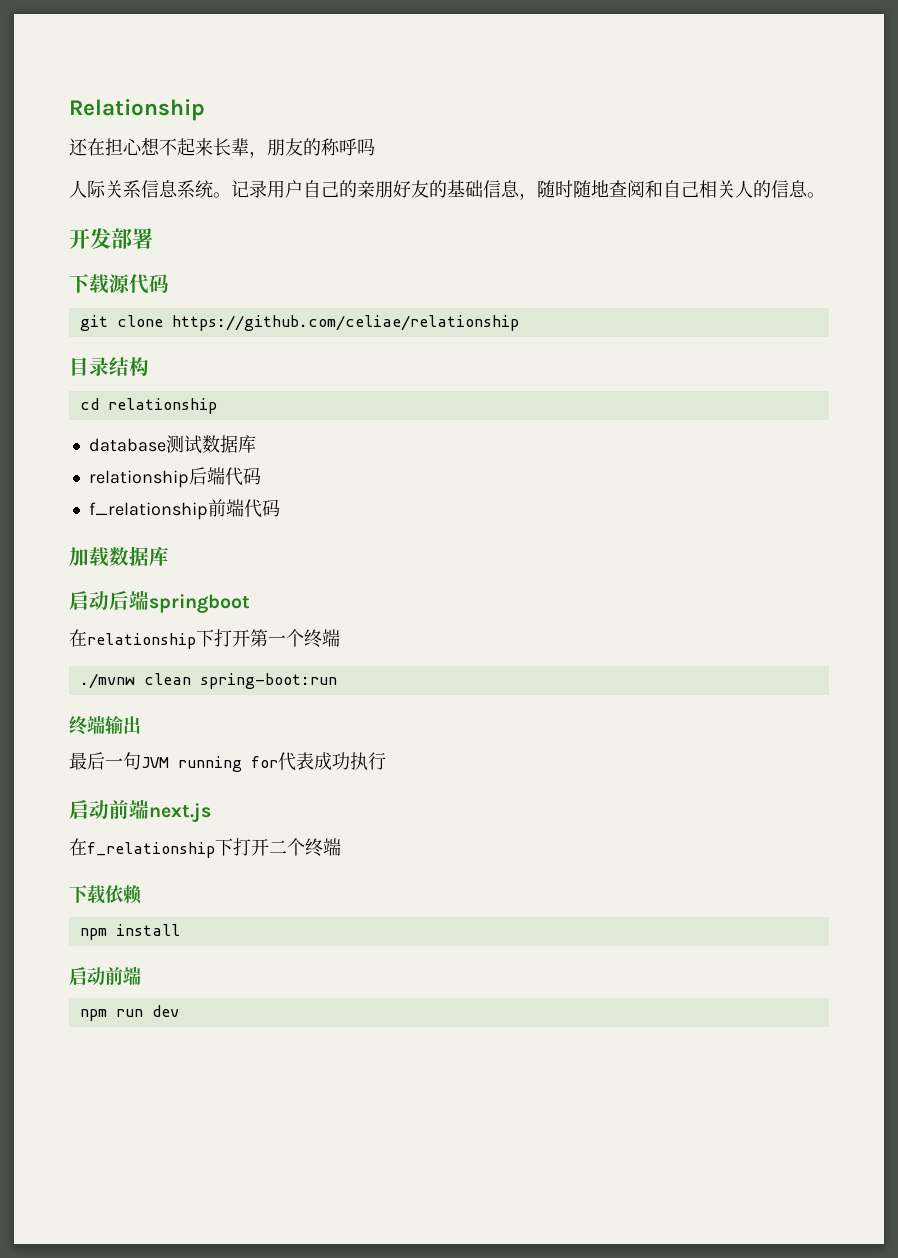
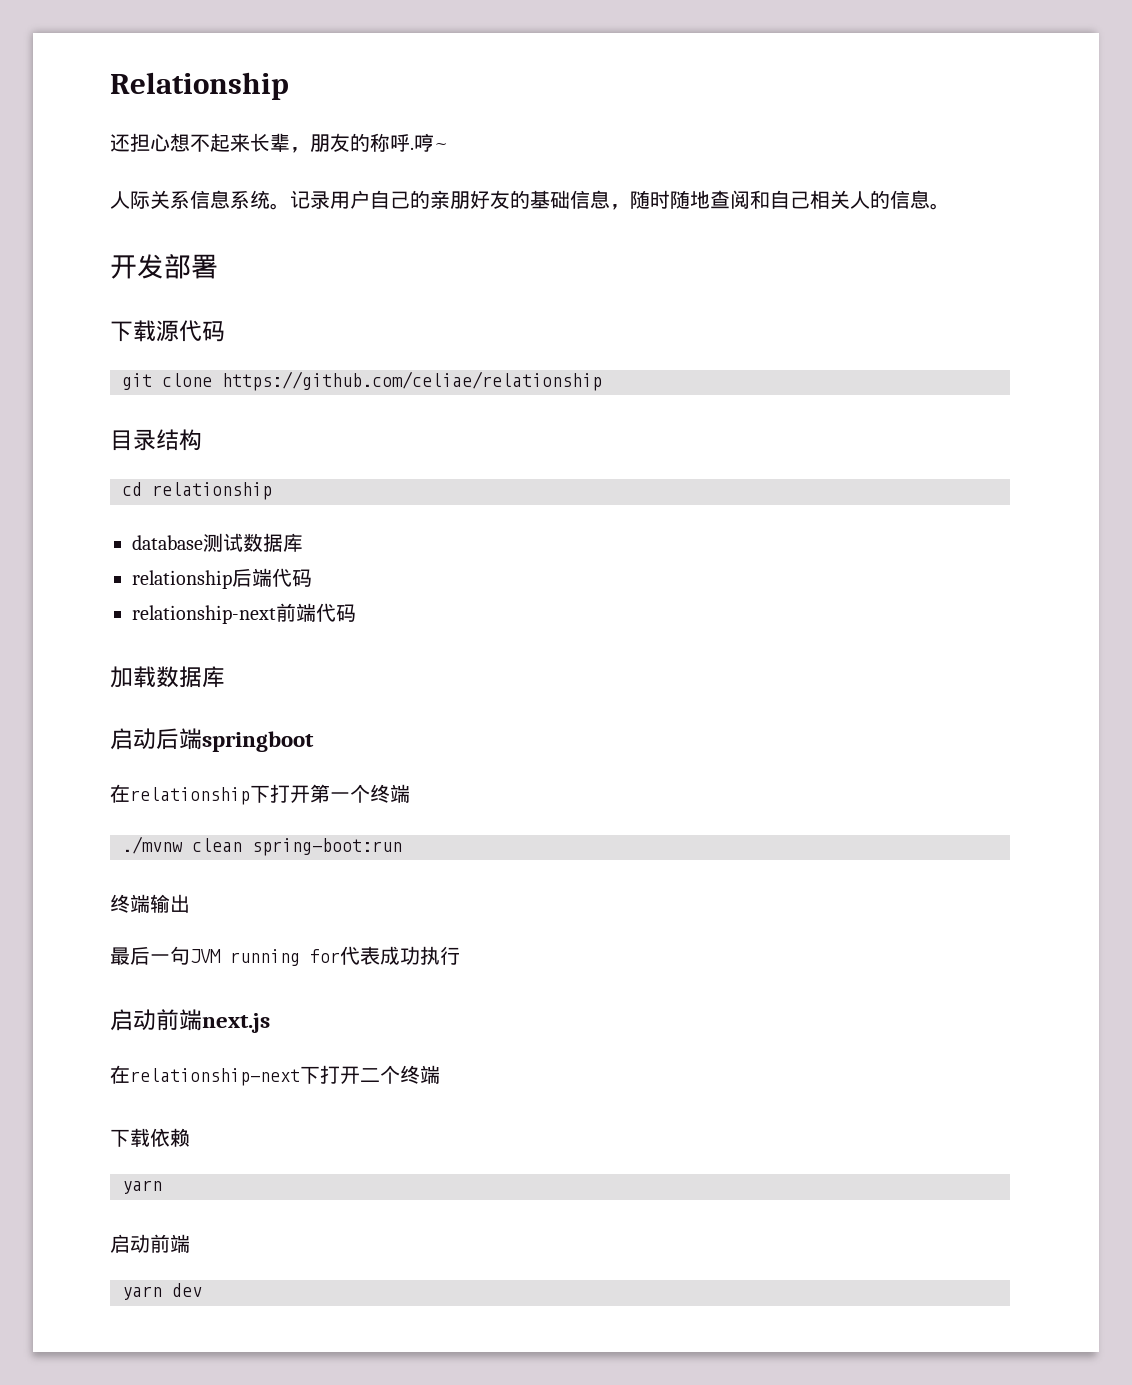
[87,138,105,156] 在 -> (130, 143) none
[357,138,375,156] 吗 -> [410,133,448,152] .哼~
[88,502,208,520] f_relationship -> [132,605,276,624] relationship-next
[87,842,215,858] f_relationship -> [130,1068,300,1086] relationship-next
[79,924,180,940] npm install -> [122,1180,162,1194] yarn
[79,1009,143,1021] npm run -> [122,1286,162,1300] yarn

